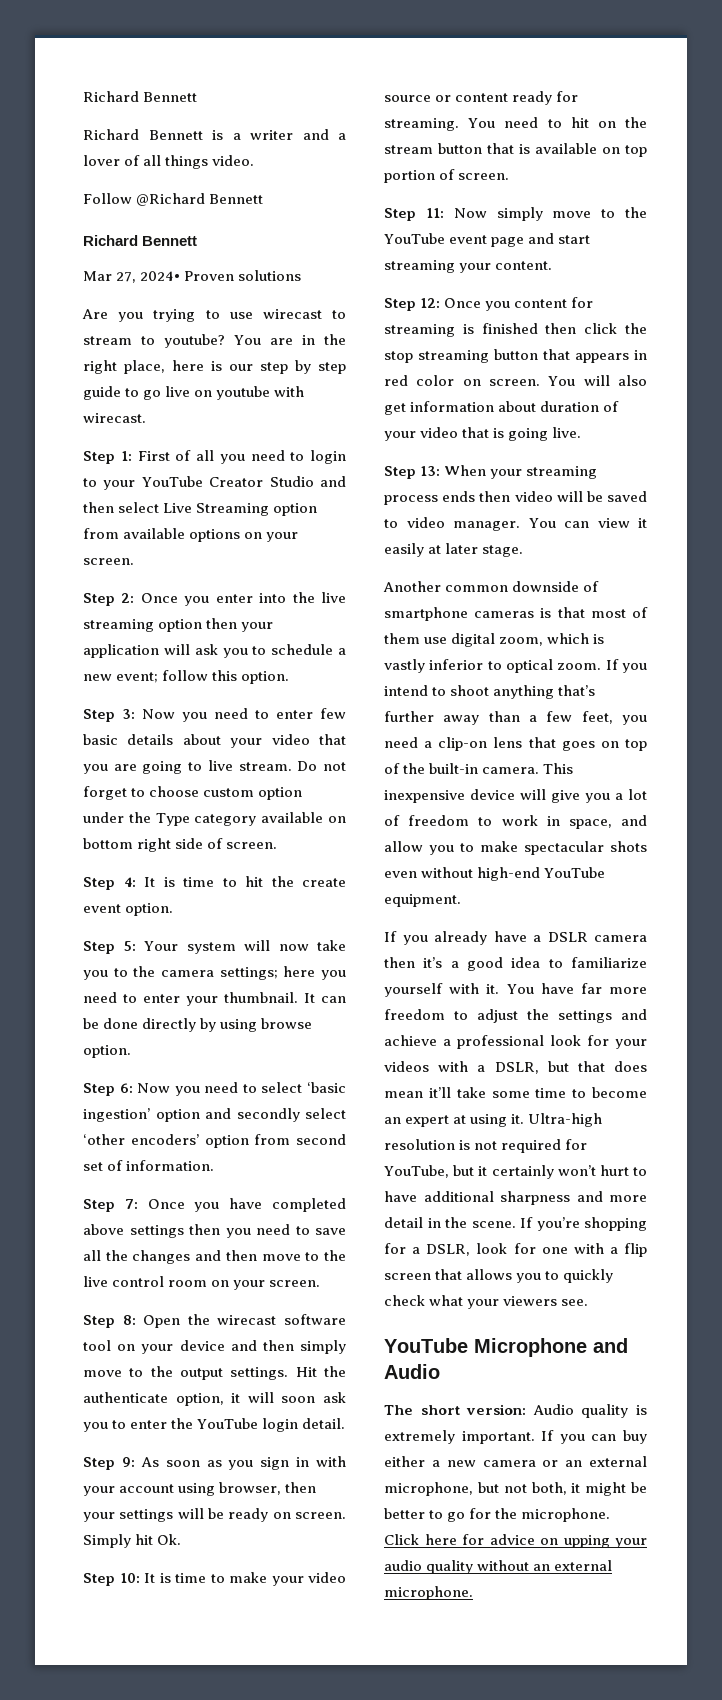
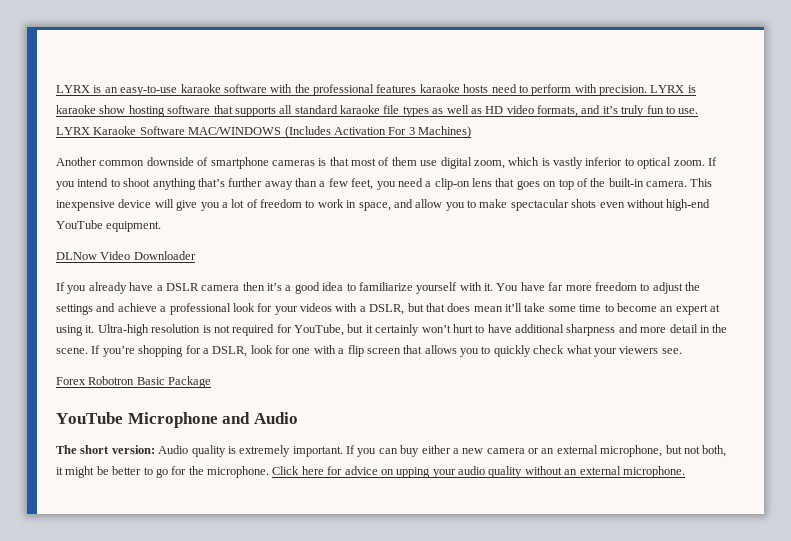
[83,91,198,102] [83,129,346,140] [83,155,255,169] [83,193,264,206] [83,235,198,246] [83,270,302,283] [82,309,346,322] [83,334,346,348] [83,360,346,374] [83,386,305,400] [83,413,146,423] [83,450,346,464] [83,476,346,490] [83,502,318,516] [83,528,299,542] [83,558,134,565] [83,592,347,606] [83,618,274,632] [83,644,346,658] [83,670,290,684] [83,708,346,722] [83,734,346,748] [83,760,346,774] [83,786,303,800] [83,812,346,826] [83,838,278,852] [83,876,346,890] [83,903,174,916] [83,940,347,954] [83,966,346,980] [83,992,346,1006] [83,1018,313,1032] [83,1045,131,1058] [83,1082,347,1096] [83,1108,346,1122] [83,1134,346,1148] [83,1160,215,1171] [83,1198,346,1212] [83,1224,346,1238] [83,1250,346,1264] [83,1276,321,1290] [83,1314,346,1328] [83,1340,346,1354] [83,1366,346,1380] [83,1392,346,1406] [83,1418,346,1432] [83,1456,346,1470] [83,1482,317,1496] [83,1508,346,1522] [83,1534,182,1548] [83,1572,346,1586] [384,91,579,105] [384,117,647,131] [384,143,647,157] [384,169,510,183] [384,207,647,221] [384,233,591,247] [384,260,553,273] [384,297,594,311] [384,323,647,337] [384,349,647,363] [384,375,647,386] [384,401,620,415] [384,427,582,441] [384,465,598,479] [384,491,647,505] [384,517,647,531] [384,543,524,557] Richard Bennett // Richard Bennett is a writer and a lover of all things video. // Follow @Richard Bennett // Richard Bennett // Mar 27, 2024• Proven solutions // Are you trying to use wirecast to stream to youtube? You are in the right place, here is our step by step guide to go live on youtube with wirecast. // Step 1: First of all you need to login to your YouTube Creator Studio and then select Live Streaming option from available options on your screen. // Step 2: Once you enter into the live streaming option then your application will ask you to schedule a new event; follow this option. // Step 3: Now you need to enter few basic details about your video that you are going to live stream. Do not forget to choose custom option under the Type category available on bottom right side of screen. // Step 4: It is time to hit the create event option. // Step 5: Your system will now take you to the camera settings; here you need to enter your thumbnail. It can be done directly by using browse option. // Step 6: Now you need to select ‘basic ingestion’ option and secondly select ‘other encoders’ option from second set of information. // Step 7: Once you have completed above settings then you need to save all the changes and then move to the live control room on your screen. // Step 8: Open the wirecast software tool on your device and then simply move to the output settings. Hit the authenticate option, it will soon ask you to enter the YouTube login detail. // Step 9: As soon as you sign in with your account using browser, then your settings will be ready on screen. Simply hit Ok. // Step 10: It is time to make your video source or content ready for streaming. You need to hit on the stream button that is available on top portion of screen. // Step 11: Now simply move to the YouTube event page and start streaming your content. // Step 12: Once you content for streaming is finished then click the stop streaming button that appears in red color on screen. You will also get information about duration of your video that is going live. // Step 13: When your streaming process ends then video will be saved to video manager. You can view it easily at later stage. -> [56,84,696,96] [56,105,699,117] [56,126,471,138] LYRX is an easy-to-use karaoke software with the professional features karaoke hosts need to perform with precision. LYRX is karaoke show hosting software that supports all standard karaoke file types as well as HD video formats, and it’s truly fun to use. LYRX Karaoke Software MAC/WINDOWS (Includes Activation For 3 Machines)
(461, 900) none -> [56,251,196,260] // DLNow Video Downloader
(589, 1302) none -> [56,376,212,388] // Forex Robotron Basic Package

